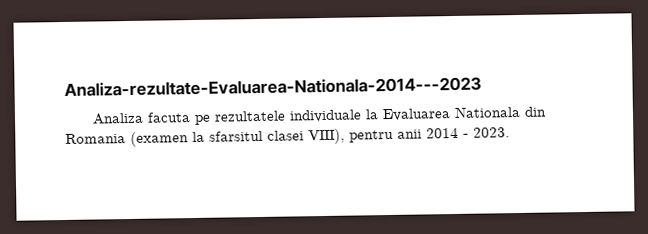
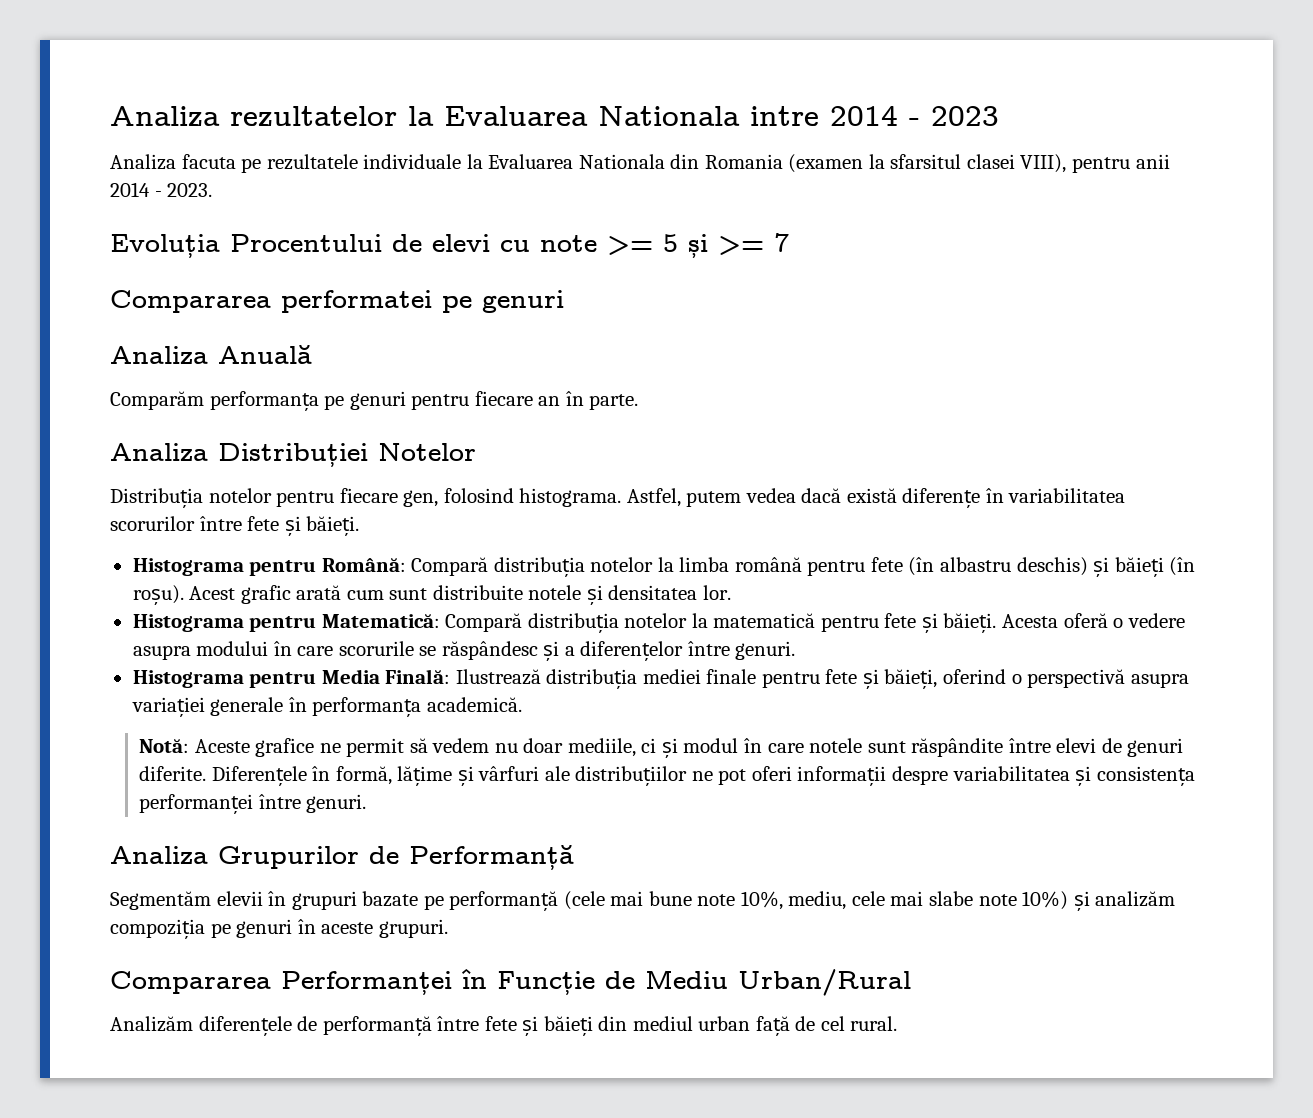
[64,76,482,97] Analiza-rezultate-Evaluarea-Nationala-2014---2023 -> [110,106,999,126] Analiza rezultatelor la Evaluarea Nationala intre 2014 - 2023
(510, 132) none -> [110,233,789,258] [110,290,564,313] [110,345,312,364] [110,391,639,411] [110,443,476,467] [110,488,1126,508] [110,516,360,536] [132,557,1196,577] [132,585,731,605] [132,613,1185,633] [132,641,796,661] [132,669,1189,689] [131,697,522,717] [139,738,1184,758] [139,766,1195,786] [139,794,367,814] [110,845,574,870] [110,891,1176,911] [110,919,448,939] [110,969,911,996] [110,1016,898,1036] // Evoluția Procentului de elevi cu note >= 5 și >= 7 // Compararea performatei pe genuri // Analiza Anuală // Comparăm performanța pe genuri pentru fiecare an în parte. // Analiza Distribuției Notelor // Distribuția notelor pentru fiecare gen, folosind histograma. Astfel, putem vedea dacă există diferențe în variabilitatea scorurilor între fete și băieți. // Histograma pentru Română: Compară distribuția notelor la limba română pentru fete (în albastru deschis) și băieți (în roșu). Acest grafic arată cum sunt distribuite notele și densitatea lor. // Histograma pentru Matematică: Compară distribuția notelor la matematică pentru fete și băieți. Acesta oferă o vedere asupra modului în care scorurile se răspândesc și a diferențelor între genuri. // Histograma pentru Media Finală: Ilustrează distribuția mediei finale pentru fete și băieți, oferind o perspectivă asupra variației generale în performanța academică. // Notă: Aceste grafice ne permit să vedem nu doar mediile, ci și modul în care notele sunt răspândite între elevi de genuri diferite. Diferențele în formă, lățime și vârfuri ale distribuțiilor ne pot oferi informații despre variabilitatea și consistența performanței între genuri. // Analiza Grupurilor de Performanță // Segmentăm elevii în grupuri bazate pe performanță (cele mai bune note 10%, mediu, cele mai slabe note 10%) și analizăm compoziția pe genuri în aceste grupuri. // Compararea Performanței în Funcție de Mediu Urban/Rural // Analizăm diferențele de performanță între fete și băieți din mediul urban față de cel rural.

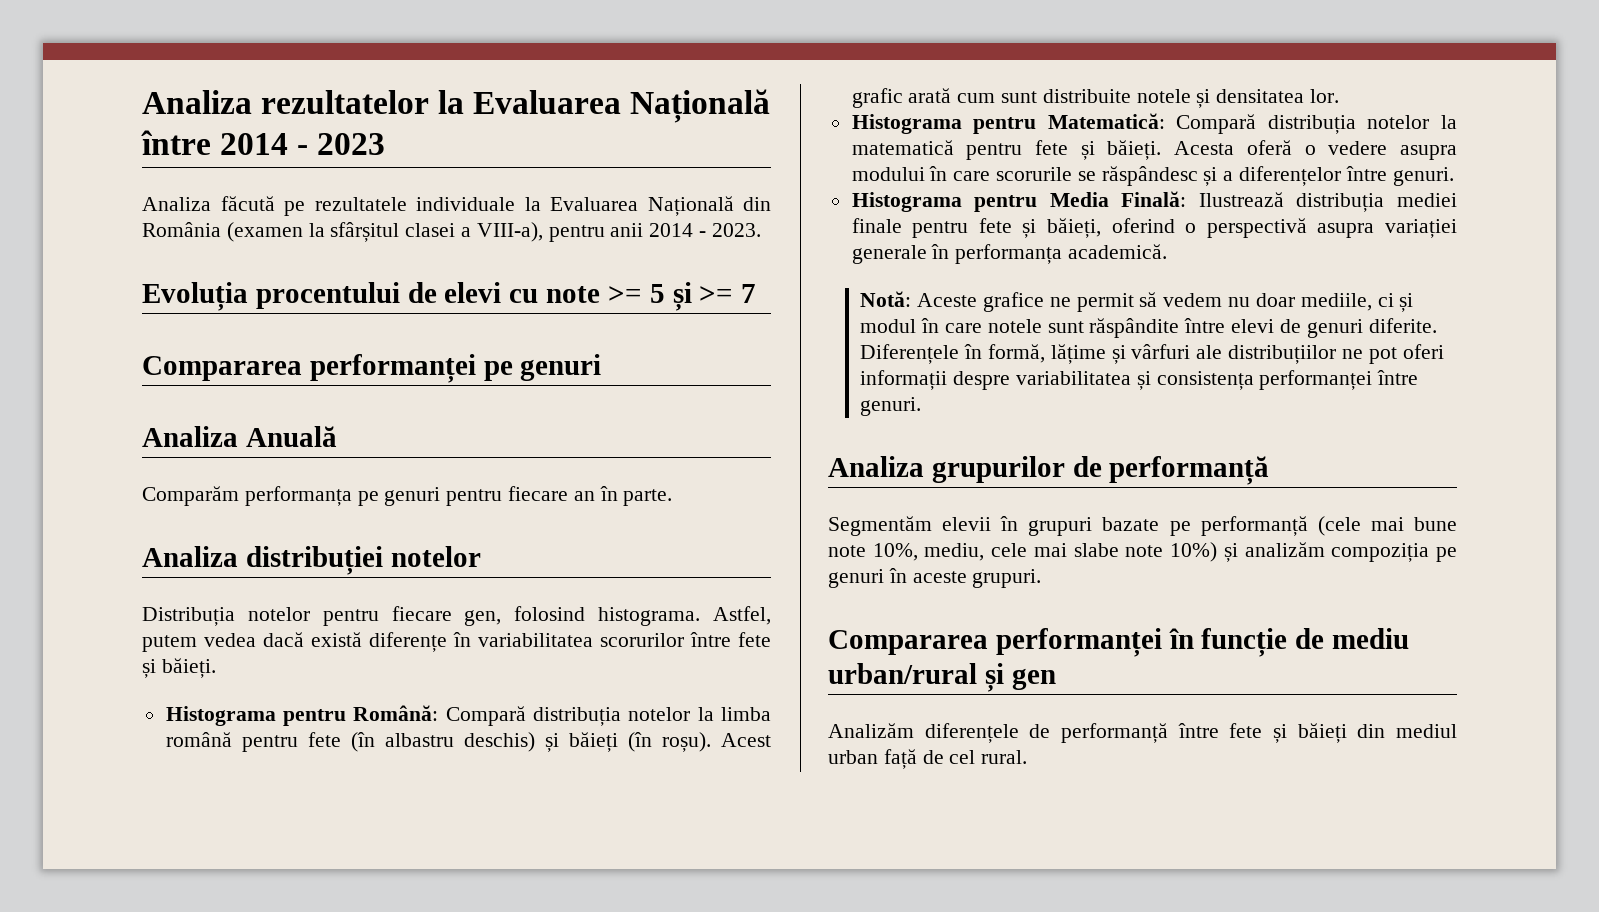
[598,106,819,126] Nationala intre -> [630,89,771,123] [141,130,211,155] Națională între
[181,154,236,169] facuta -> [220,196,275,211] făcută
[578,154,1067,173] Nationala din Romania (examen la sfarsitul clasei VIII), -> [647,196,771,216] [142,222,543,242] Națională din România (examen la sfârșitul clasei a VIII-a),
[230,234,382,252] Procentului -> [255,282,400,309] procentului
[281,290,432,313] performatei -> [309,354,476,383] performanței
[218,443,476,467] Distribuției Notelor -> [245,546,481,575] distribuției notelor
[218,845,574,870] Grupurilor de Performanță -> [931,456,1270,485] grupurilor de performanță
[281,969,911,996] Performanței în Funcție de Mediu Urban/Rural -> [995,628,1410,657] [828,663,1056,692] performanței în funcție de mediu urban/rural și gen

